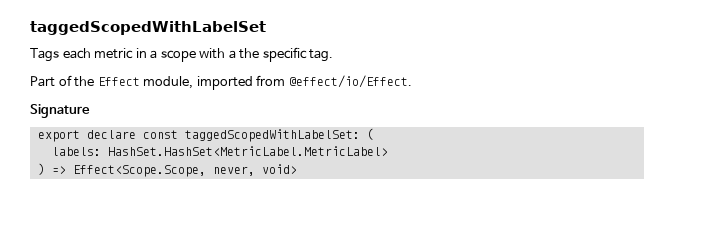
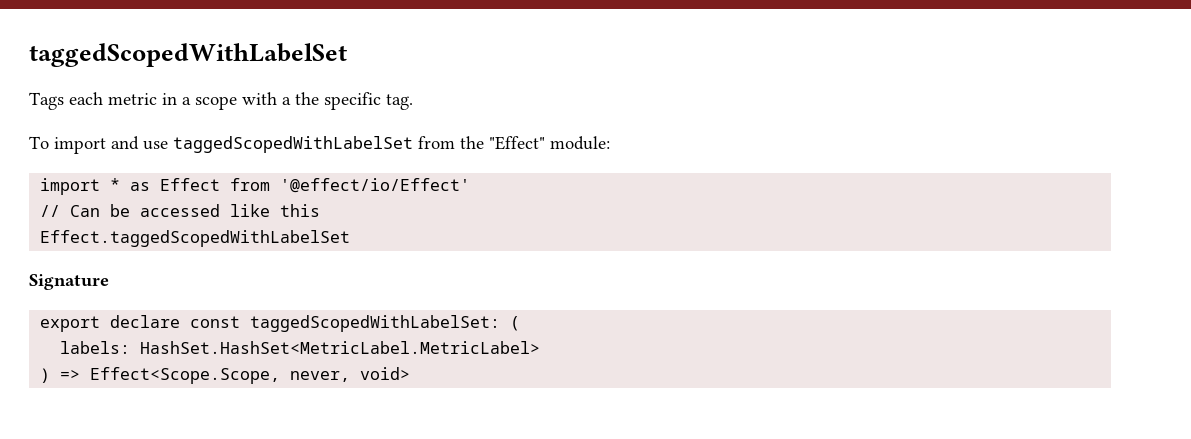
[30,75,412,90] Part of the Effect module, imported from @effect/io/Effect. -> [29,136,610,154] [40,178,471,195] [40,204,321,217] [40,230,351,247] To import and use taggedScopedWithLabelSet from the "Effect" module: // import * as Effect from '@effect/io/Effect' // // Can be accessed like this // Effect.taggedScopedWithLabelSet

